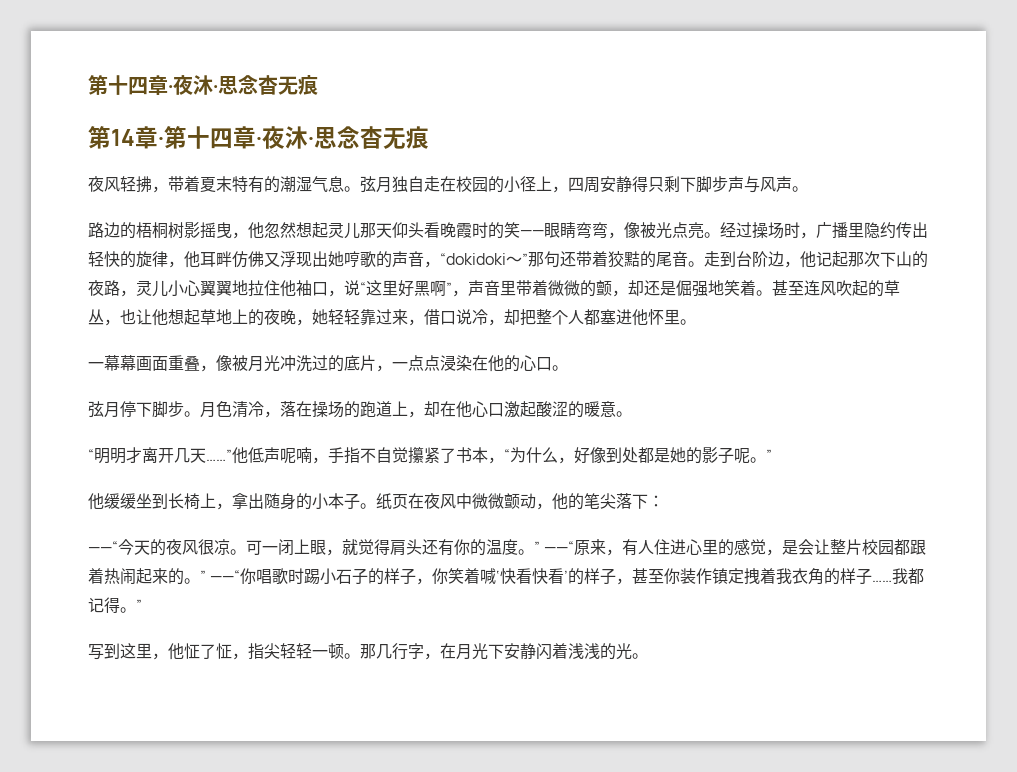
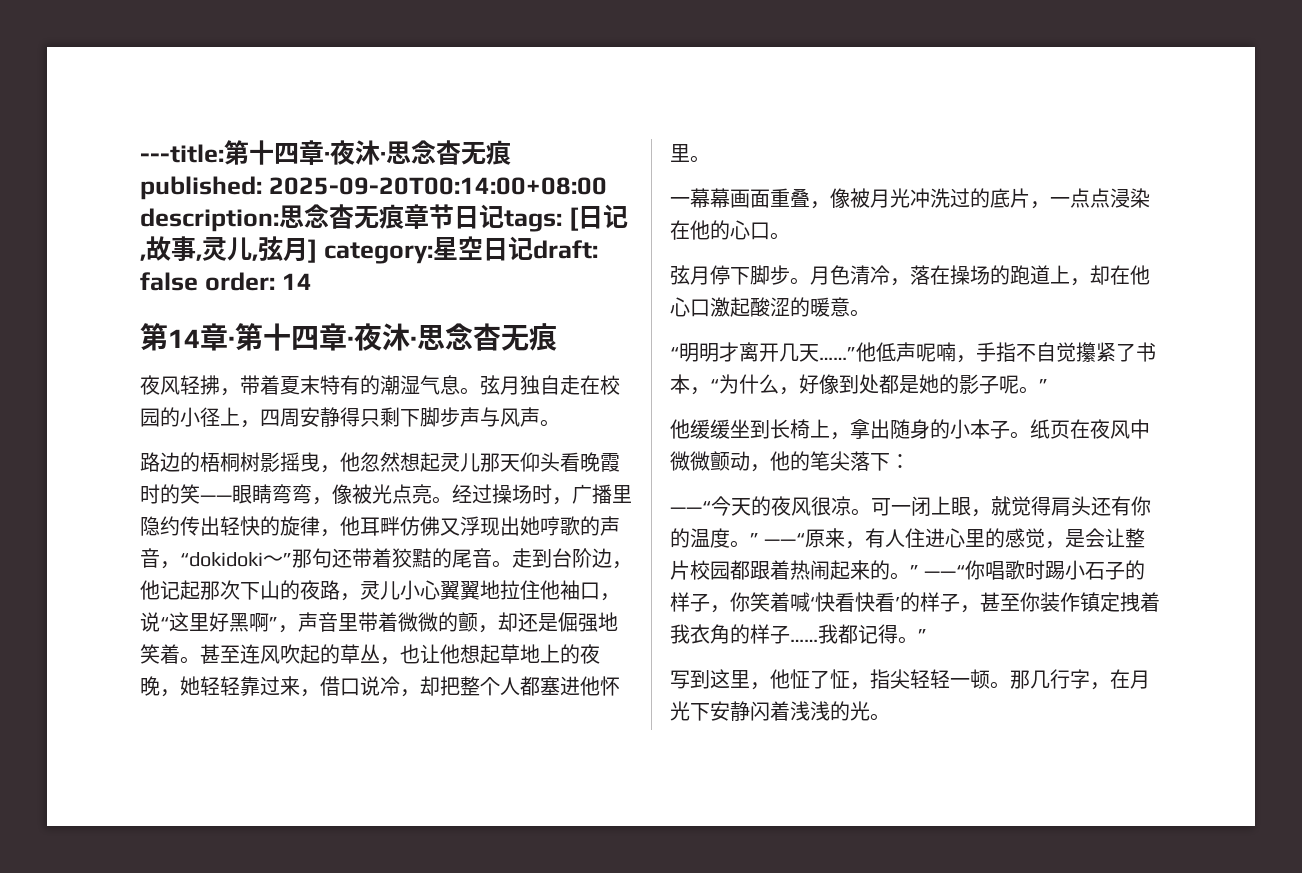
[88,75,318,95] 第十四章·夜沐·思念杳无痕 -> [140,140,511,165] [140,176,607,200] [140,204,628,232] [140,236,598,264] [140,272,312,291] ---title:第十四章·夜沐·思念杳无痕published: 2025-09-20T00:14:00+08:00 description:思念杳无痕章节日记tags: [日记,故事,灵儿,弦月] category:星空日记draft: false order: 14

